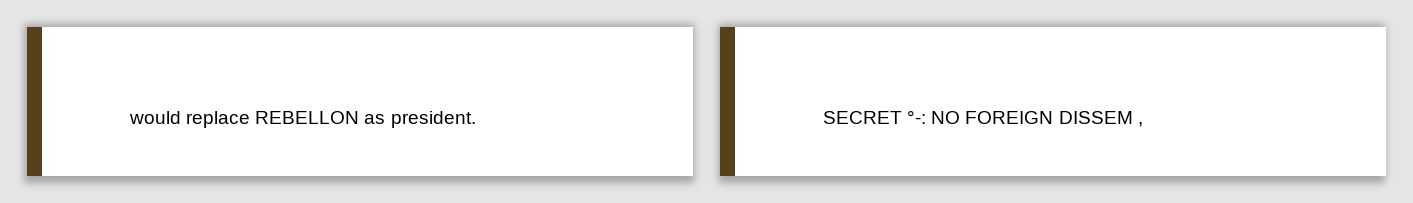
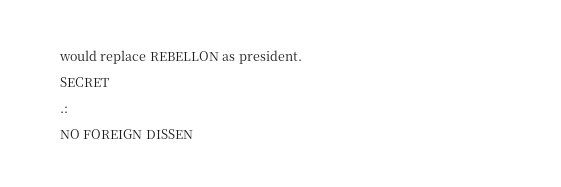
[907,110,927,124] °-: -> [60,106,68,113] // .: //
[1058,111,1143,127] DISSEM , -> [145,129,193,139] DISSEN

